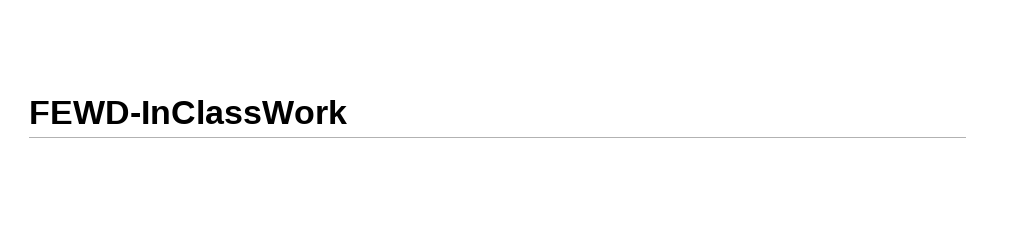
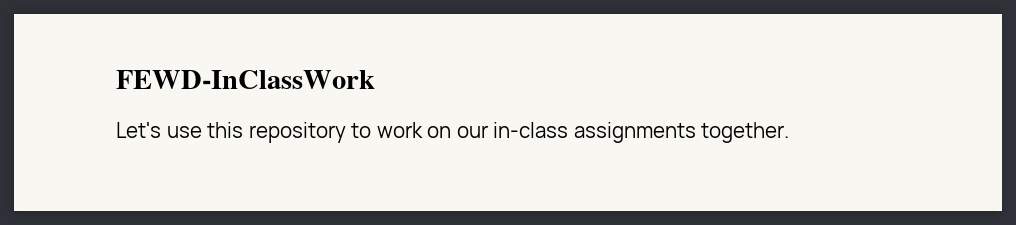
(347, 112) none -> [116,122,790,143] // Let's use this repository to work on our in-class assignments together.

